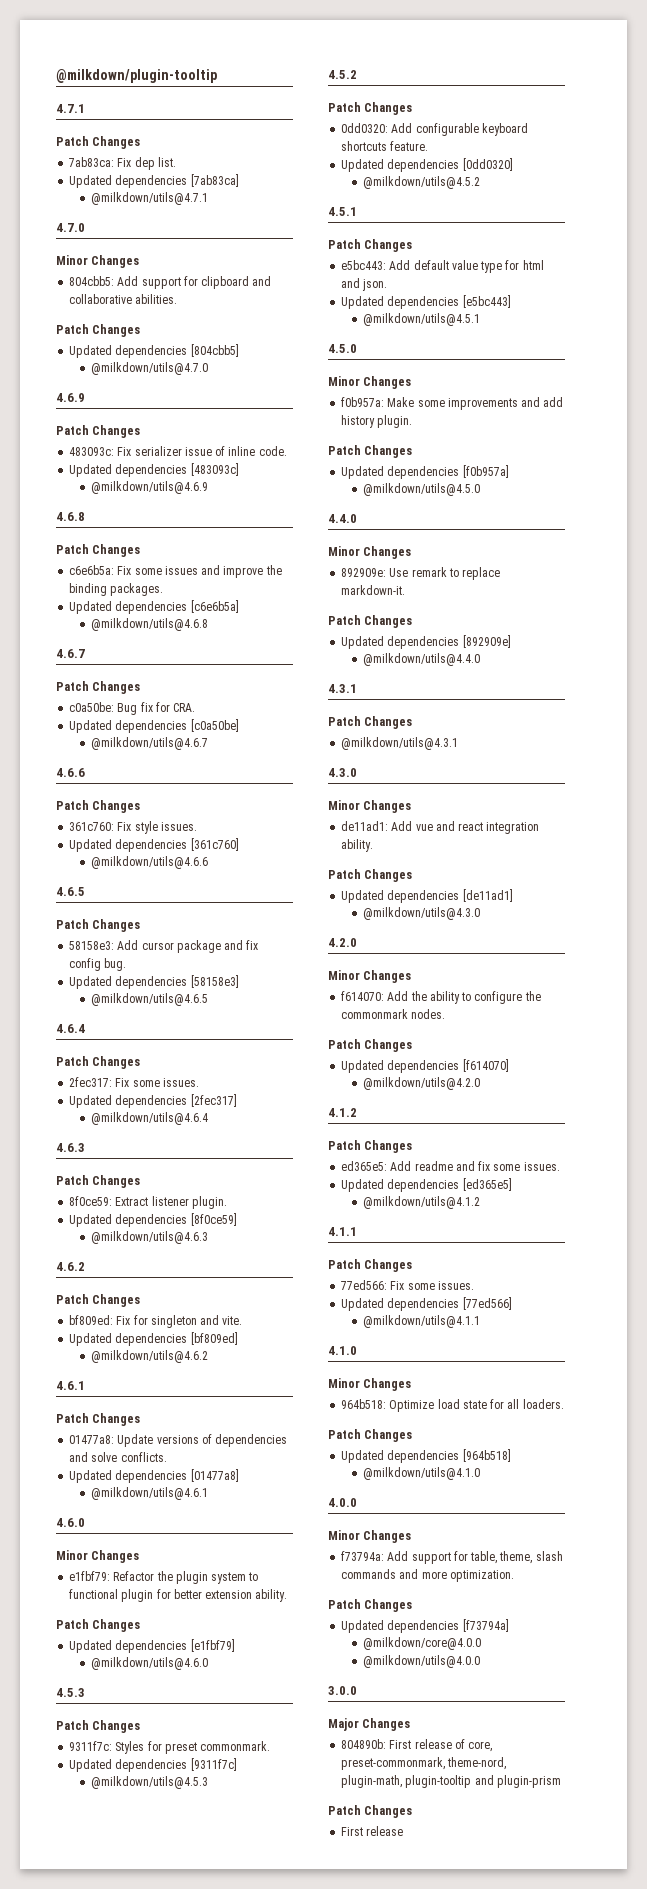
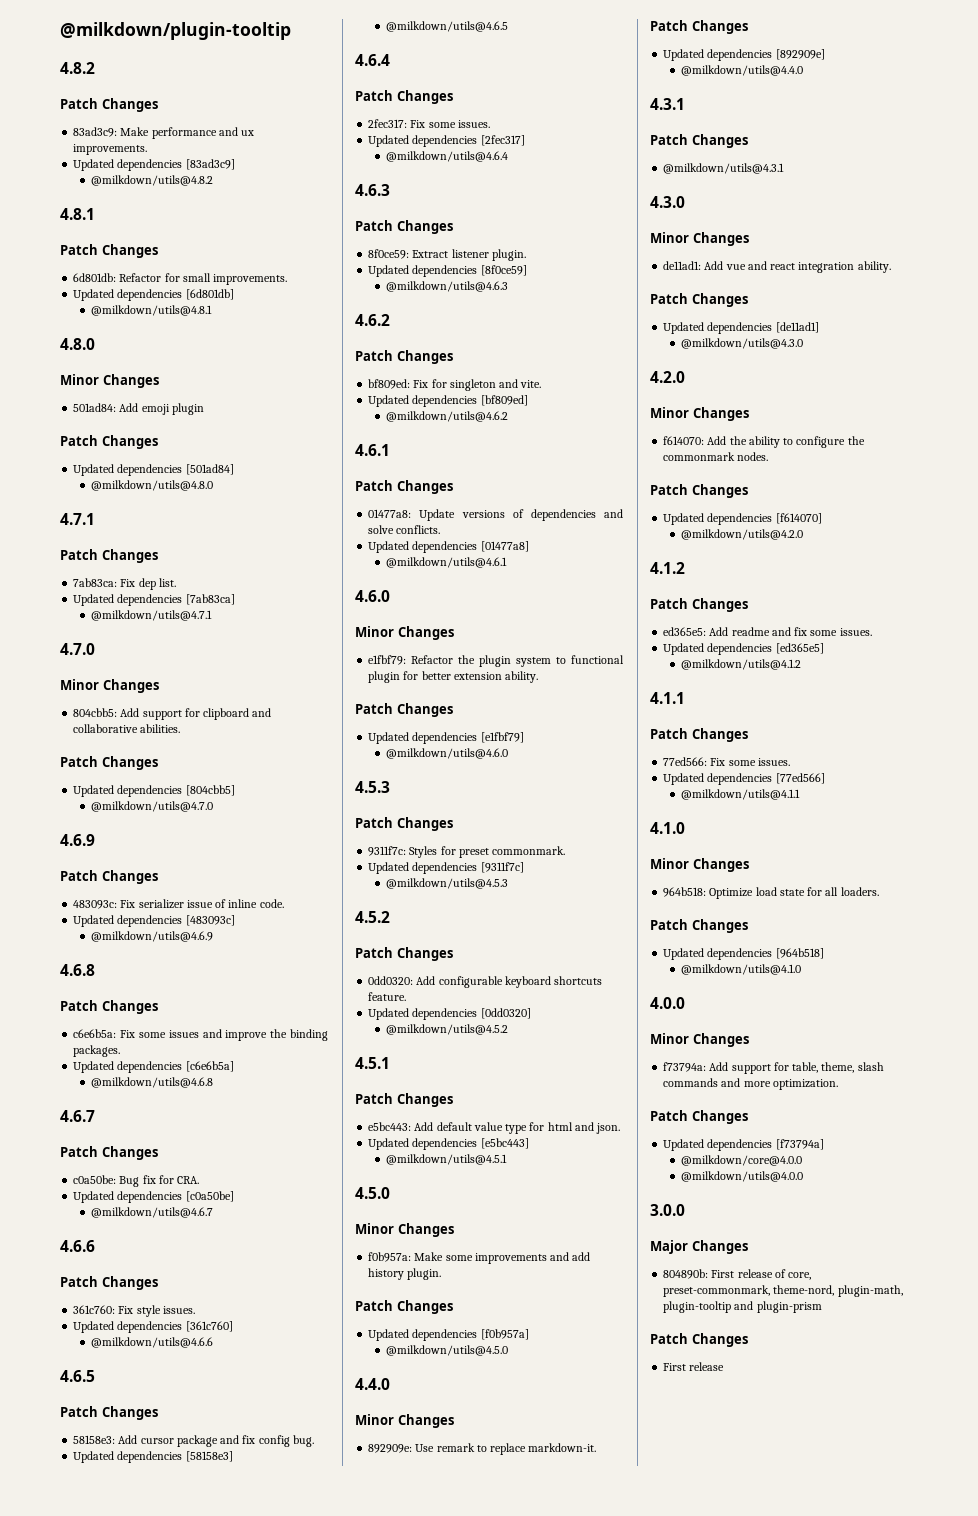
(217, 76) none -> [60,62,95,74] [60,98,158,112] [73,127,255,139] [73,144,148,155] [73,159,235,171] [91,175,214,186] [60,208,95,220] [60,244,158,258] [73,273,288,285] [73,289,234,301] [91,305,213,316] [60,338,95,350] [60,374,159,388] [73,403,204,415] [60,435,158,449] [73,464,234,476] [91,480,214,491] // 4.8.2 // Patch Changes // 83ad3c9: Make performance and ux improvements. // Updated dependencies [83ad3c9] // @milkdown/utils@4.8.2 // 4.8.1 // Patch Changes // 6d801db: Refactor for small improvements. // Updated dependencies [6d801db] // @milkdown/utils@4.8.1 // 4.8.0 // Minor Changes // 501ad84: Add emoji plugin // Patch Changes // Updated dependencies [501ad84] // @milkdown/utils@4.8.0

